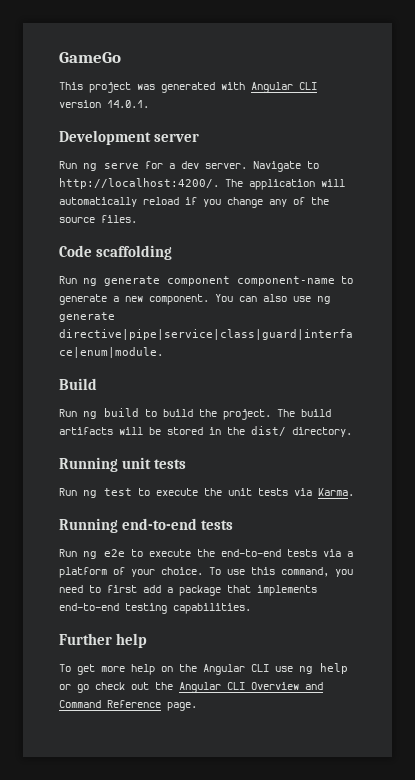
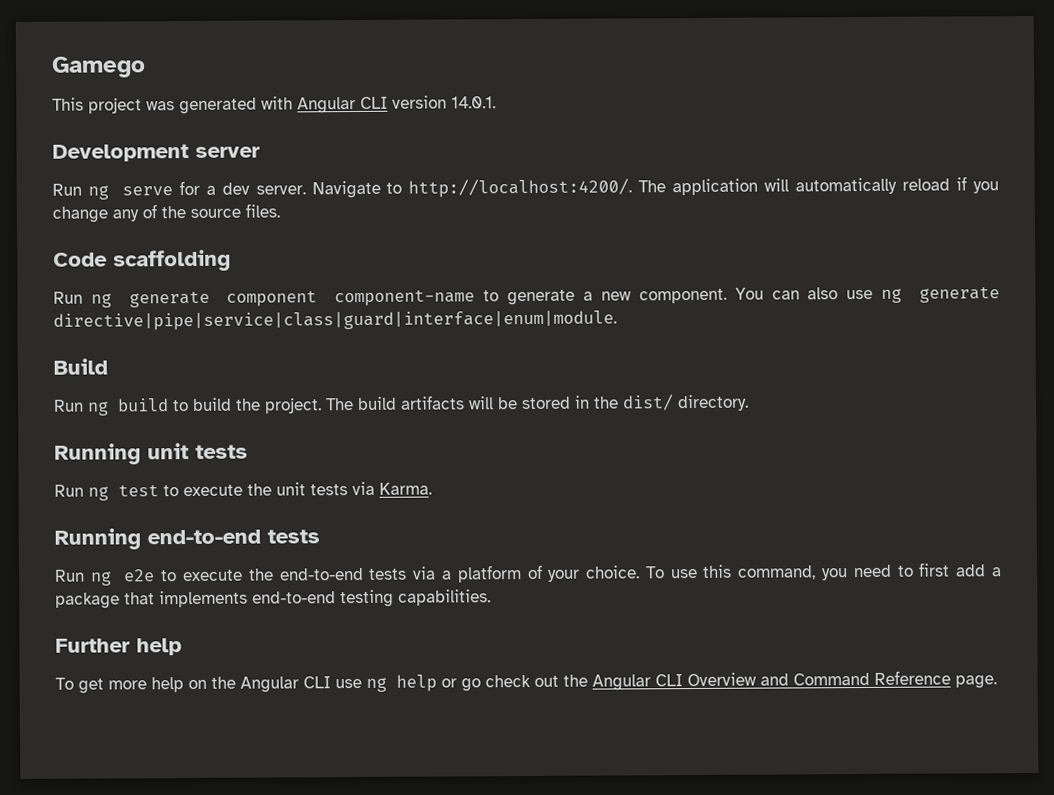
[59,52,121,63] GameGo -> [51,56,146,78] Gamego

